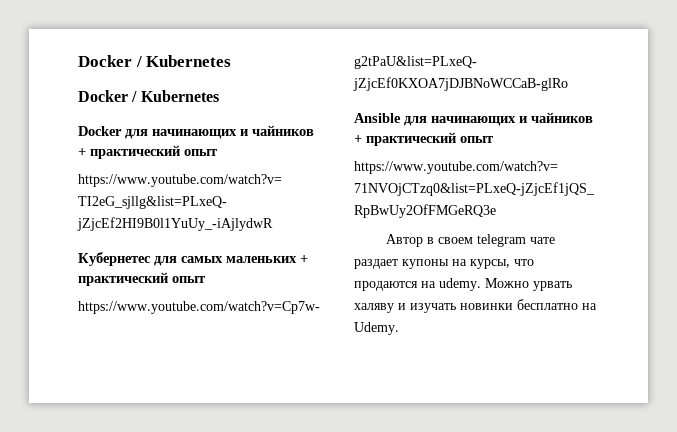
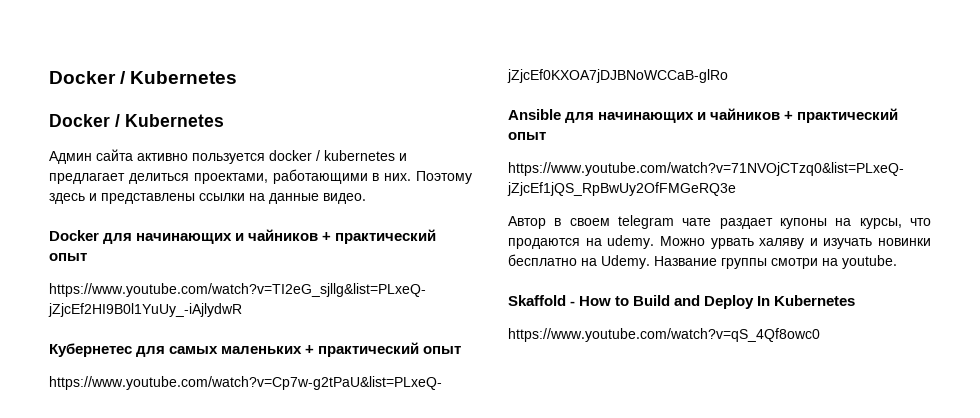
(219, 96) none -> [49,149,407,164] [49,169,472,184] [49,193,366,204] // Админ сайта активно пользуется docker / kubernetes и предлагает делиться проектами, работающими в них. Поэтому здесь и представлены ссылки на данные видео.
(399, 328) none -> [654,255,897,269] [508,295,856,309] [508,328,820,342] Название группы смотри на youtube. // Skaffold - How to Build and Deploy In Kubernetes // https://www.youtube.com/watch?v=qS_4Qf8owc0

